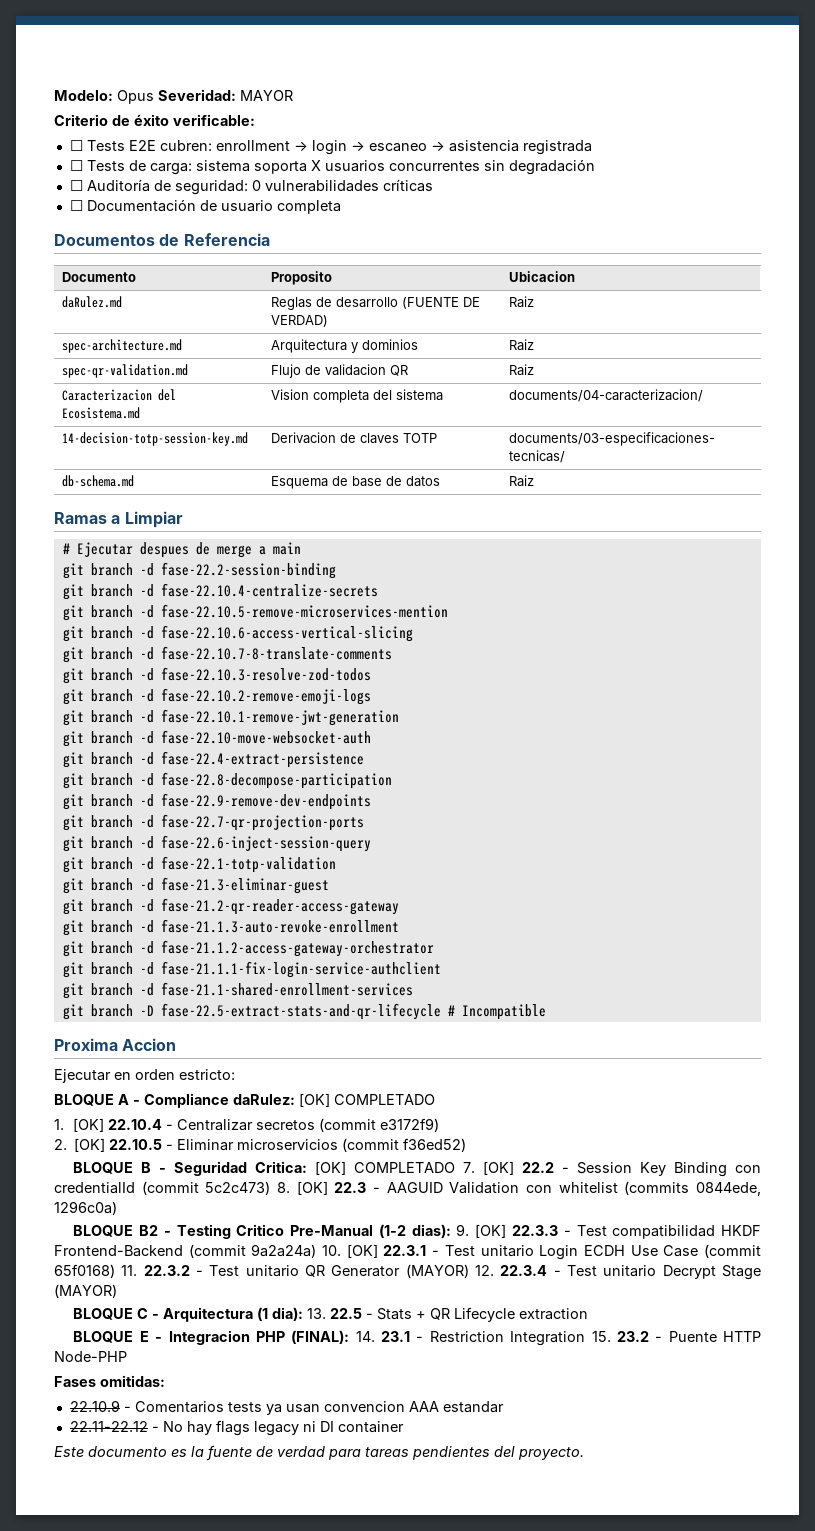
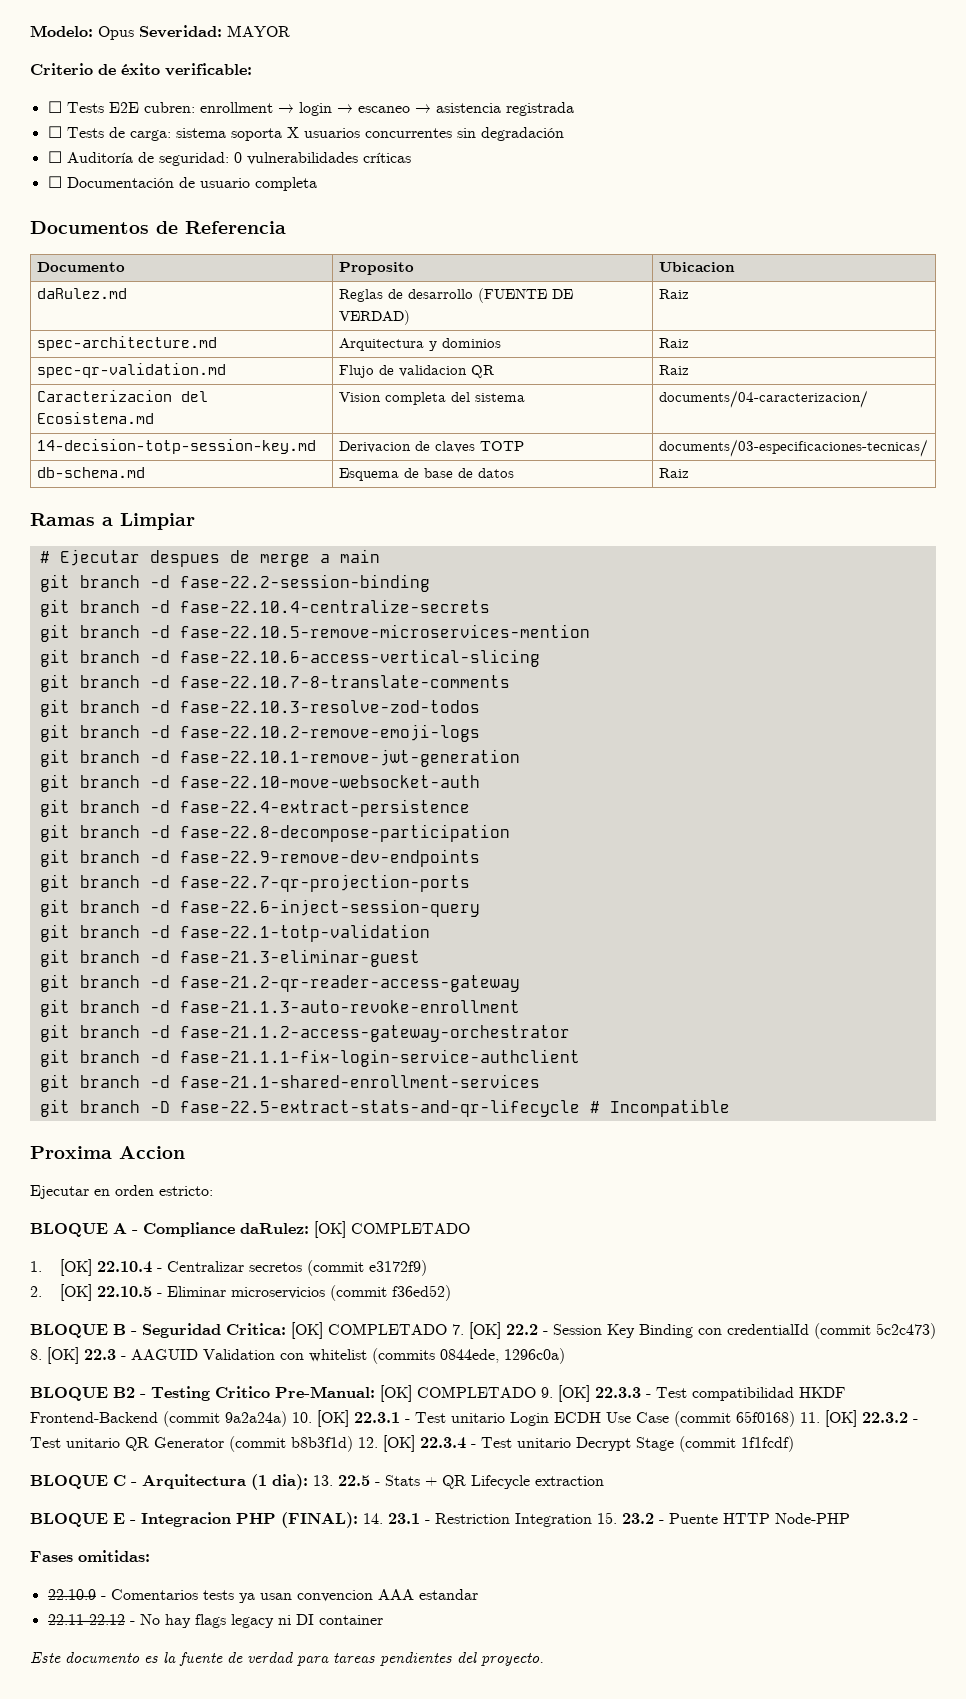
[290,1224,451,1238] Pre-Manual (1-2 dias): -> [275,1385,536,1402] Pre-Manual: [OK] COMPLETADO
(138, 1270) none -> [825,1410,857,1427] [OK]
[405,1264,494,1278] (MAYOR) 12. -> [229,1435,415,1452] (commit b8b3f1d) 12. [OK]
[54,1284,117,1298] (MAYOR) -> [679,1436,794,1452] (commit 1f1fcdf)

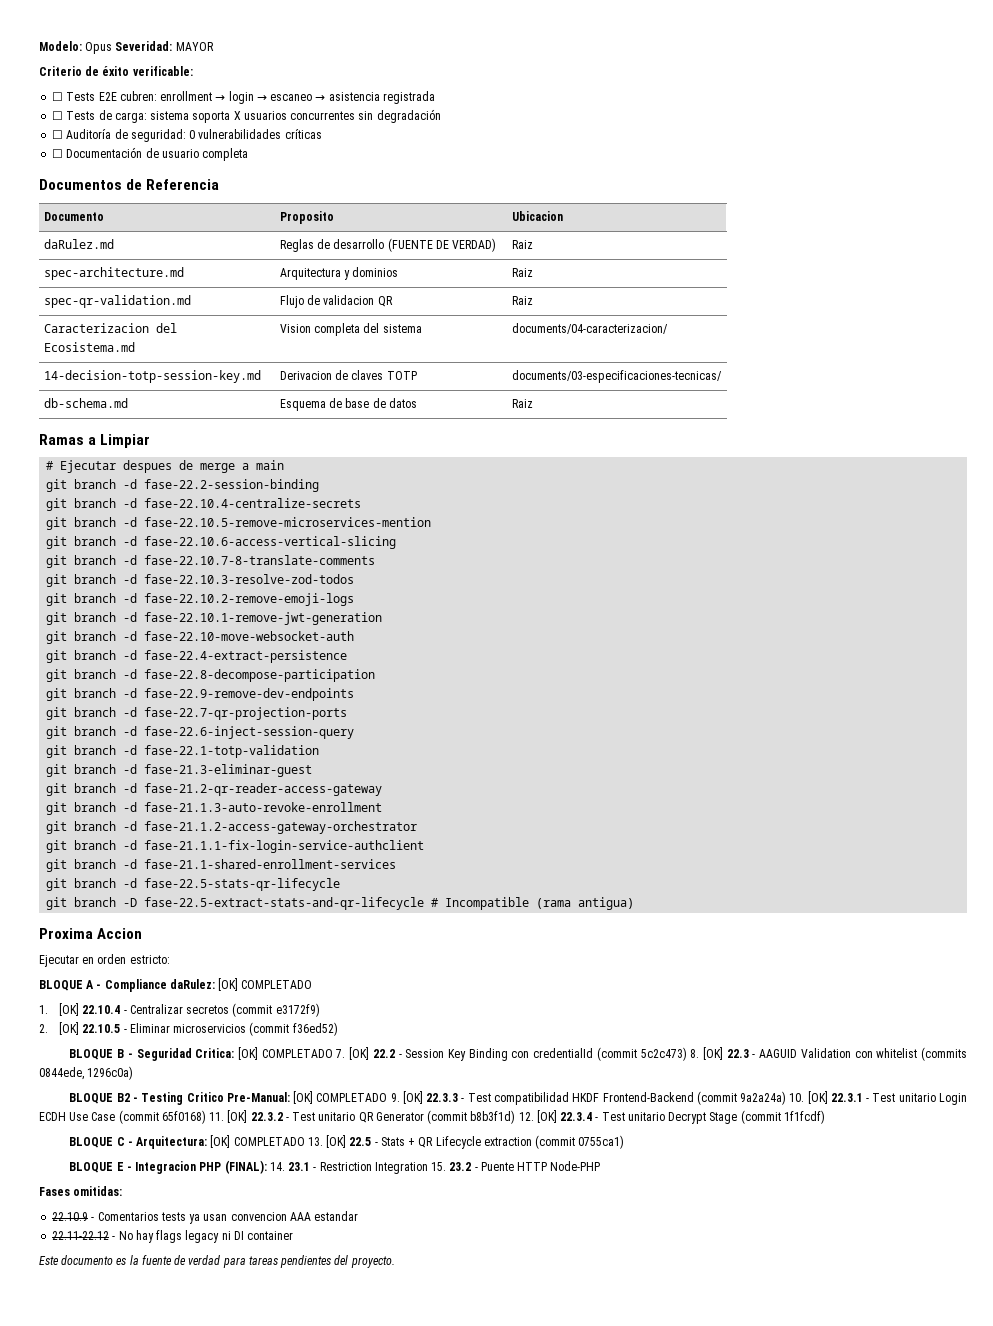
(540, 1081) none -> [46,878,341,891] // git branch -d fase-22.5-stats-qr-lifecycle
(730, 1108) none -> [536,897,635,910] (rama antigua)
[142,1474,333,1490] Arquitectura (1 dia): 13. -> [136,1135,347,1149] Arquitectura: [OK] COMPLETADO 13. [OK]
(604, 1481) none -> [535,1135,625,1149] (commit 0755ca1)

